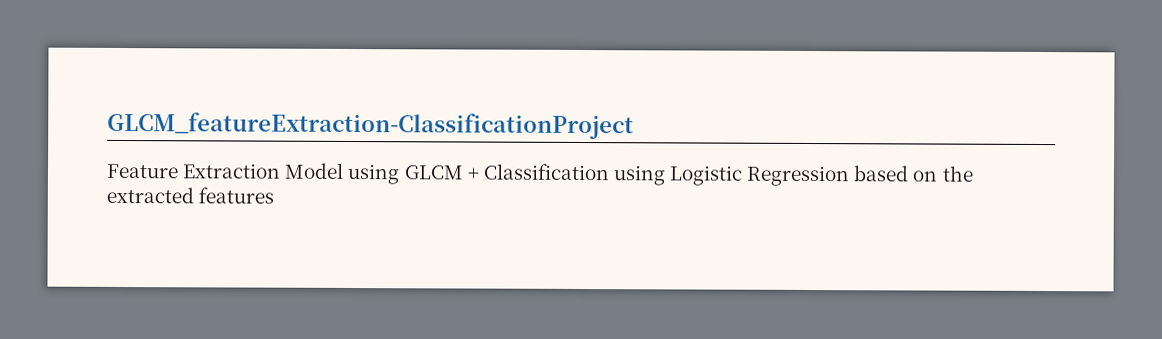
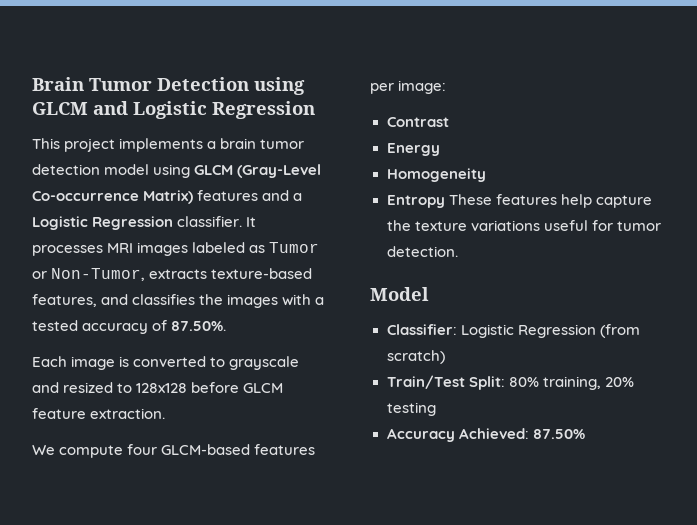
[107,111,634,140] [106,162,974,187] [106,186,275,204] GLCM_featureExtraction-ClassificationProject // Feature Extraction Model using GLCM + Classification using Logistic Regression based on the extracted features -> [32,77,305,95] [32,101,315,119] [32,138,305,152] [32,164,322,178] [32,190,303,204] [32,216,257,230] [32,242,320,256] [32,268,313,281] [32,294,325,308] [32,320,227,334] [32,356,300,370] [32,382,284,393] [32,408,166,419] [32,444,316,458] [370,80,447,94] [386,117,449,127] [386,143,440,156] [386,168,486,182] [386,194,652,208] [386,220,661,231] [386,246,458,257] [370,287,429,301] [386,324,640,338] [386,350,445,364] [386,375,634,390] [386,402,436,416] [386,428,585,442] Brain Tumor Detection using GLCM and Logistic Regression // This project implements a brain tumor detection model using GLCM (Gray-Level Co-occurrence Matrix) features and a Logistic Regression classifier. It processes MRI images labeled as Tumor or Non-Tumor, extracts texture-based features, and classifies the images with a tested accuracy of 87.50%. // Each image is converted to grayscale and resized to 128x128 before GLCM feature extraction. // We compute four GLCM-based features per image: // Contrast // Energy // Homogeneity // Entropy These features help capture the texture variations useful for tumor detection. // Model // Classifier: Logistic Regression (from scratch) // Train/Test Split: 80% training, 20% testing // Accuracy Achieved: 87.50%

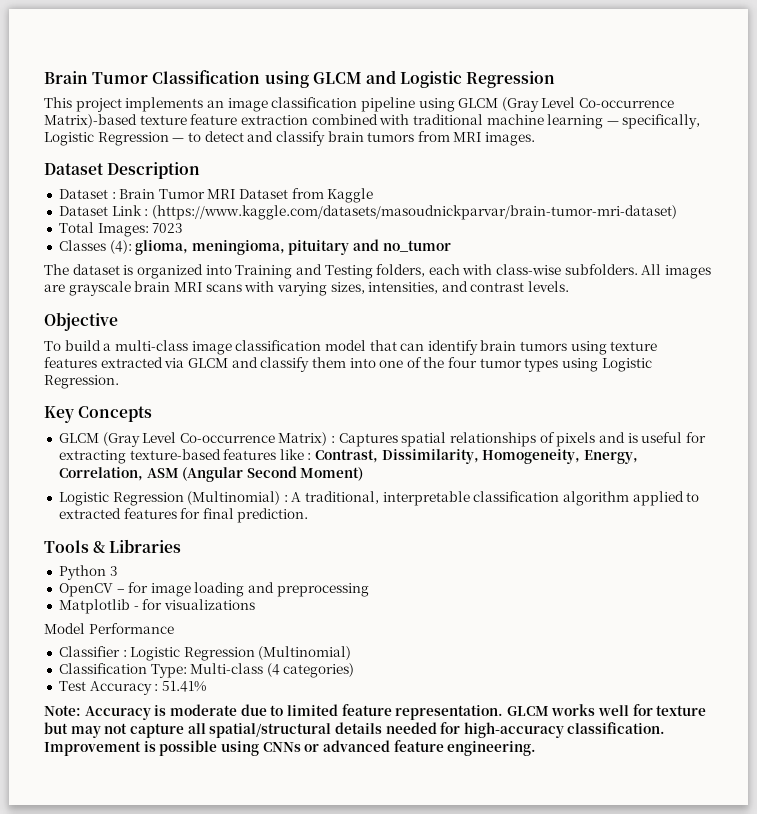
[32,77,249,91] Brain Tumor Detection -> [44,70,261,84] Brain Tumor Classification
[207,138,305,149] [32,164,322,178] [32,190,303,204] [32,216,257,230] [32,242,320,256] [32,268,313,281] [32,294,325,308] [32,320,227,334] [32,356,300,370] [32,382,284,393] [32,408,166,419] [32,444,316,458] [370,80,447,94] [386,117,449,127] [386,143,440,156] [386,168,486,182] [386,194,652,208] [386,220,661,231] [386,246,458,257] [370,287,429,301] [386,324,640,338] [386,350,445,364] [386,375,634,390] [386,402,436,416] [386,428,585,442] a brain tumor detection model using GLCM (Gray-Level Co-occurrence Matrix) features and a Logistic Regression classifier. It processes MRI images labeled as Tumor or Non-Tumor, extracts texture-based features, and classifies the images with a tested accuracy of 87.50%. // Each image is converted to grayscale and resized to 128x128 before GLCM feature extraction. // We compute four GLCM-based features per image: // Contrast // Energy // Homogeneity // Entropy These features help capture the texture variations useful for tumor detection. // Model // Classifier: Logistic Regression (from scratch) // Train/Test Split: 80% training, 20% testing // Accuracy Achieved: 87.50% -> [206,97,675,112] [44,114,701,129] [44,131,536,146] [44,162,201,179] [58,188,374,203] [58,205,677,220] [58,222,184,237] [58,239,451,255] [44,264,712,279] [44,281,570,296] [44,312,118,331] [44,340,658,355] [44,357,652,372] [44,375,119,389] [44,406,153,423] [58,432,706,447] [58,449,639,464] [58,466,364,482] [58,491,700,506] [58,508,309,523] [44,539,182,553] [58,565,118,580] [58,582,369,597] [58,599,255,614] [44,623,174,634] [58,646,352,661] [58,663,355,678] [58,681,206,695] [44,704,707,720] [44,722,666,738] [44,740,537,756] an image classification pipeline using GLCM (Gray Level Co-occurrence Matrix)-based texture feature extraction combined with traditional machine learning — specifically, Logistic Regression — to detect and classify brain tumors from MRI images. // Dataset Description // Dataset : Brain Tumor MRI Dataset from Kaggle // Dataset Link : (https://www.kaggle.com/datasets/masoudnickparvar/brain-tumor-mri-dataset) // Total Images: 7023 // Classes (4): glioma, meningioma, pituitary and no_tumor // The dataset is organized into Training and Testing folders, each with class-wise subfolders. All images are grayscale brain MRI scans with varying sizes, intensities, and contrast levels. // Objective // To build a multi-class image classification model that can identify brain tumors using texture features extracted via GLCM and classify them into one of the four tumor types using Logistic Regression. // Key Concepts // GLCM (Gray Level Co-occurrence Matrix) : Captures spatial relationships of pixels and is useful for extracting texture-based features like : Contrast, Dissimilarity, Homogeneity, Energy, Correlation, ASM (Angular Second Moment) // Logistic Regression (Multinomial) : A traditional, interpretable classification algorithm applied to extracted features for final prediction. // Tools & Libraries // Python 3 // OpenCV – for image loading and preprocessing // Matplotlib - for visualizations // Model Performance // Classifier : Logistic Regression (Multinomial) // Classification Type: Multi-class (4 categories) // Test Accuracy : 51.41% // Note: Accuracy is moderate due to limited feature representation. GLCM works well for texture but may not capture all spatial/structural details needed for high-accuracy classification. Improvement is possible using CNNs or advanced feature engineering.

